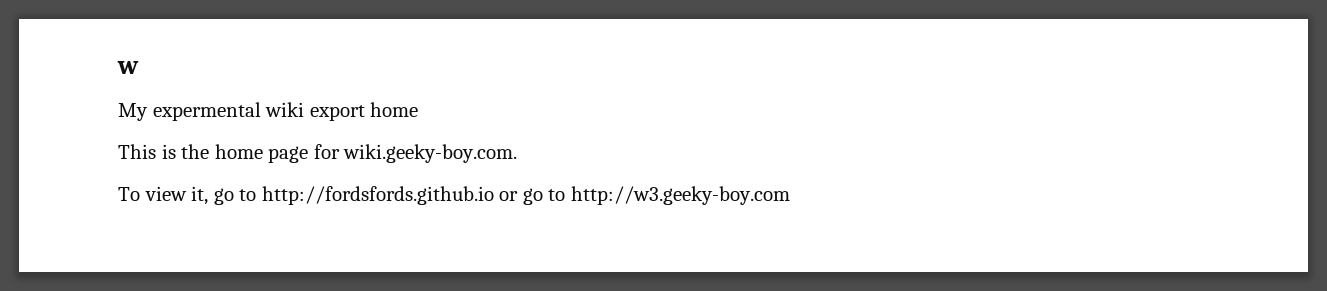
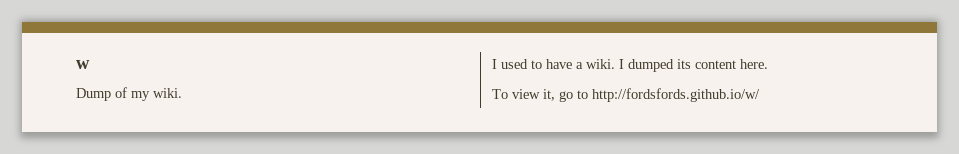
[118,102,419,121] [118,144,518,163] My expermental wiki export home // This is the home page for wiki.geeky-boy.com. -> [76,87,182,101] [492,59,768,72] Dump of my wiki. // I used to have a wiki. I dumped its content here.
[261,186,790,205] http://fordsfords.github.io or go to http://w3.geeky-boy.com -> [592,88,760,102] http://fordsfords.github.io/w/

